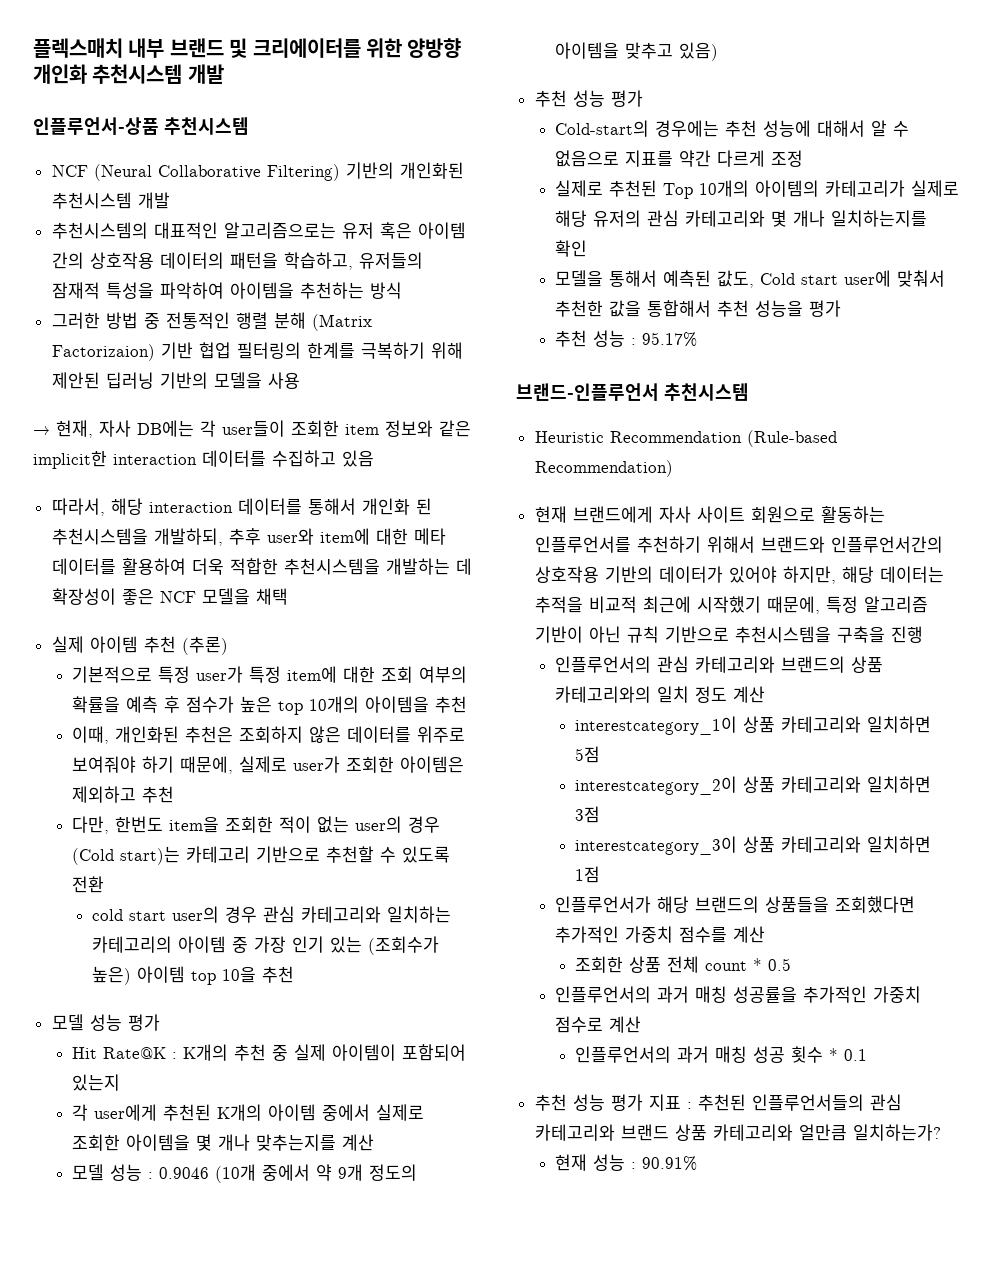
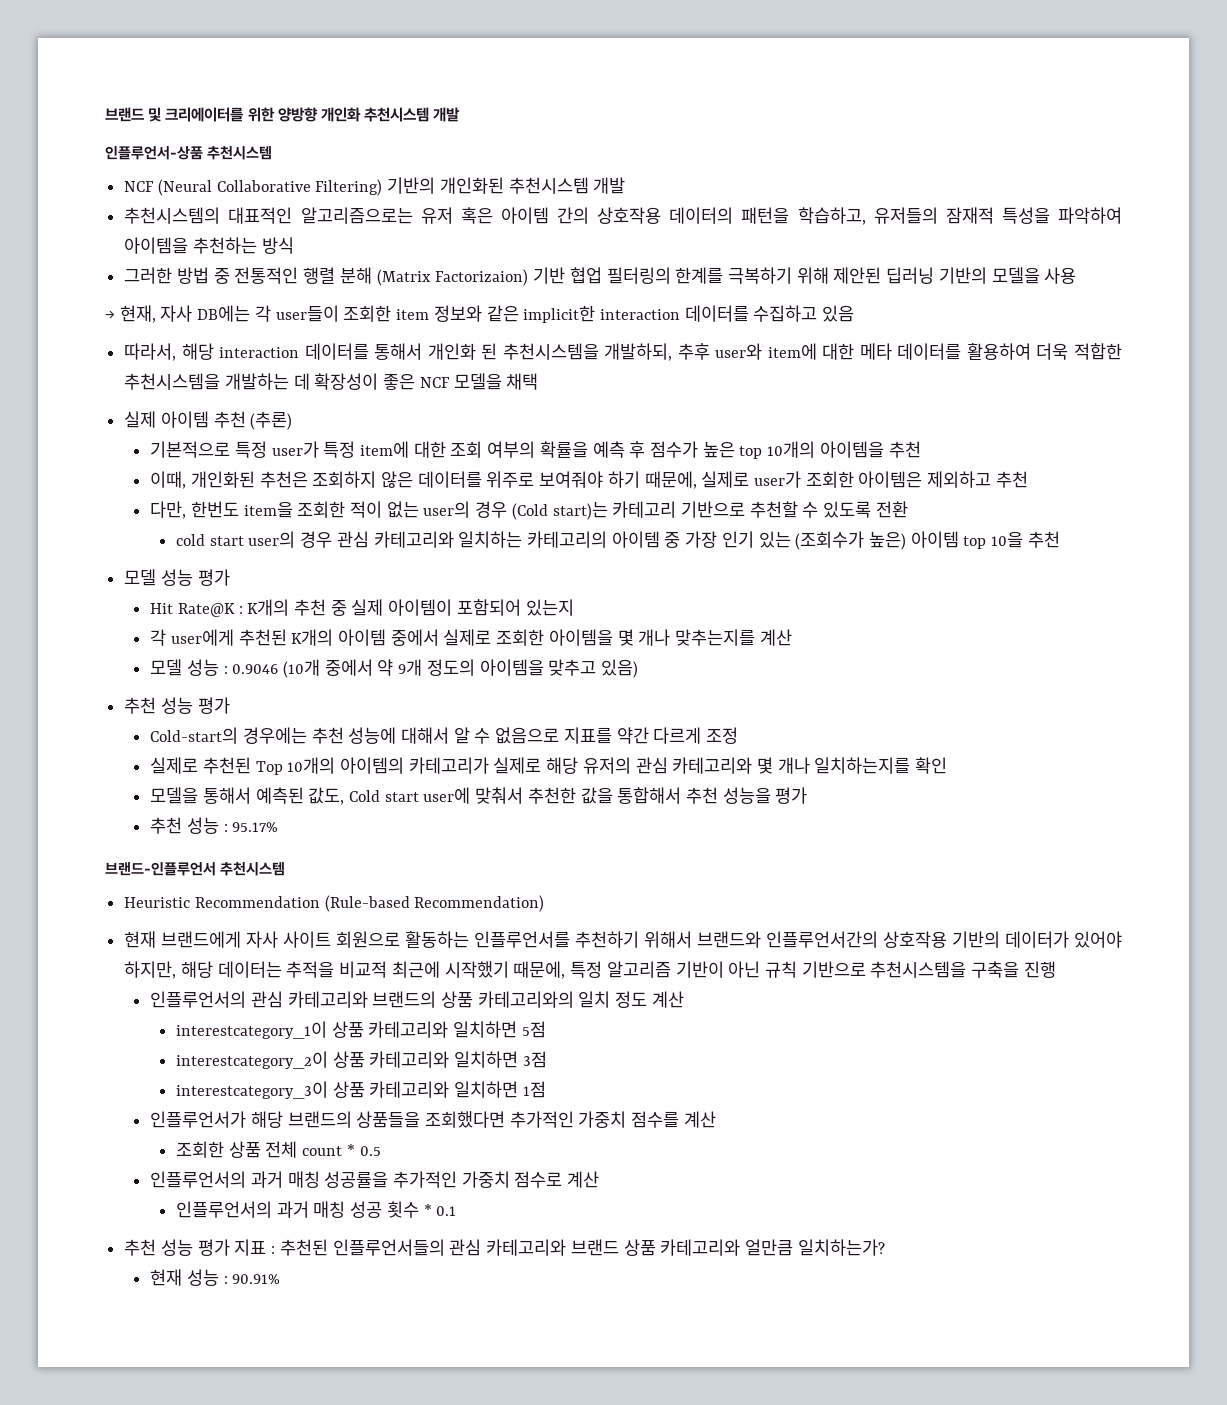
[33,38,165,58] 플렉스매치 내부 -> (105, 114) none

